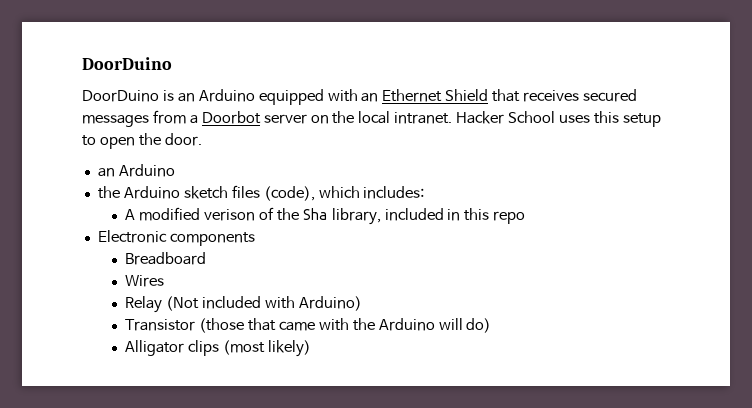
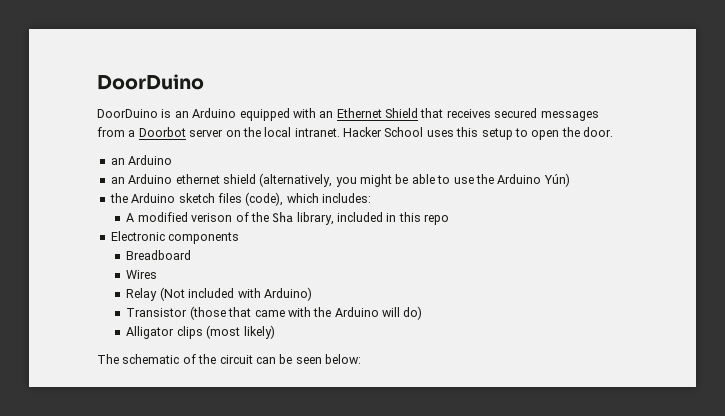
(175, 170) none -> [110,173,570,187] // an Arduino ethernet shield (alternatively, you might be able to use the Arduino Yún)
(311, 348) none -> [97,354,361,364] // The schematic of the circuit can be seen below:

